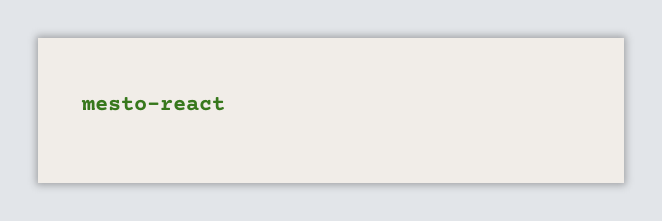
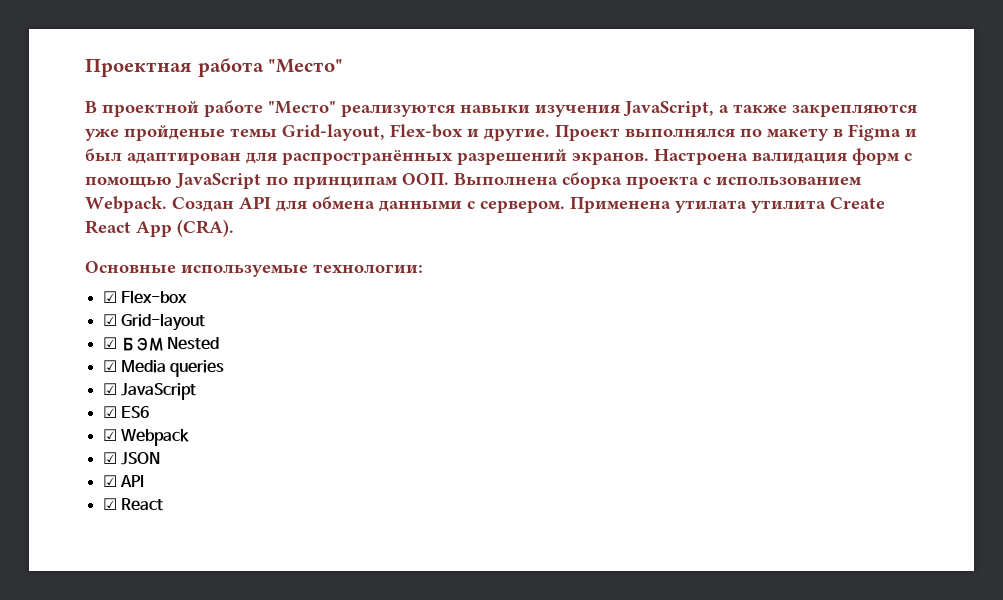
[81,97,225,111] mesto-react -> [85,58,344,77] [85,100,918,117] [85,124,917,141] [85,148,912,165] [85,172,862,189] [85,196,885,213] [85,219,234,237] [85,261,423,277] [102,290,187,304] [102,313,205,331] [102,337,220,351] [102,360,225,377] [102,383,196,400] [102,406,149,418] [102,429,189,446] [102,452,160,465] [102,475,144,487] [102,498,163,511] Проектная работа "Место" // В проектной работе "Место" реализуются навыки изучения JavaScript, а также закрепляются уже пройденые темы Grid-layout, Flex-box и другие. Проект выполнялся по макету в Figma и был адаптирован для распространённых разрешений экранов. Настроена валидация форм с помощью JavaScript по принципам ООП. Выполнена сборка проекта с использованием Webpack. Создан API для обмена данными с сервером. Применена утилата утилита Create React App (CRA). // Основные используемые технологии: // ☑ Flex-box // ☑ Grid-layout // ☑ БЭМ Nested // ☑ Media queries // ☑ JavaScript // ☑ ES6 // ☑ Webpack // ☑ JSON // ☑ API // ☑ React

